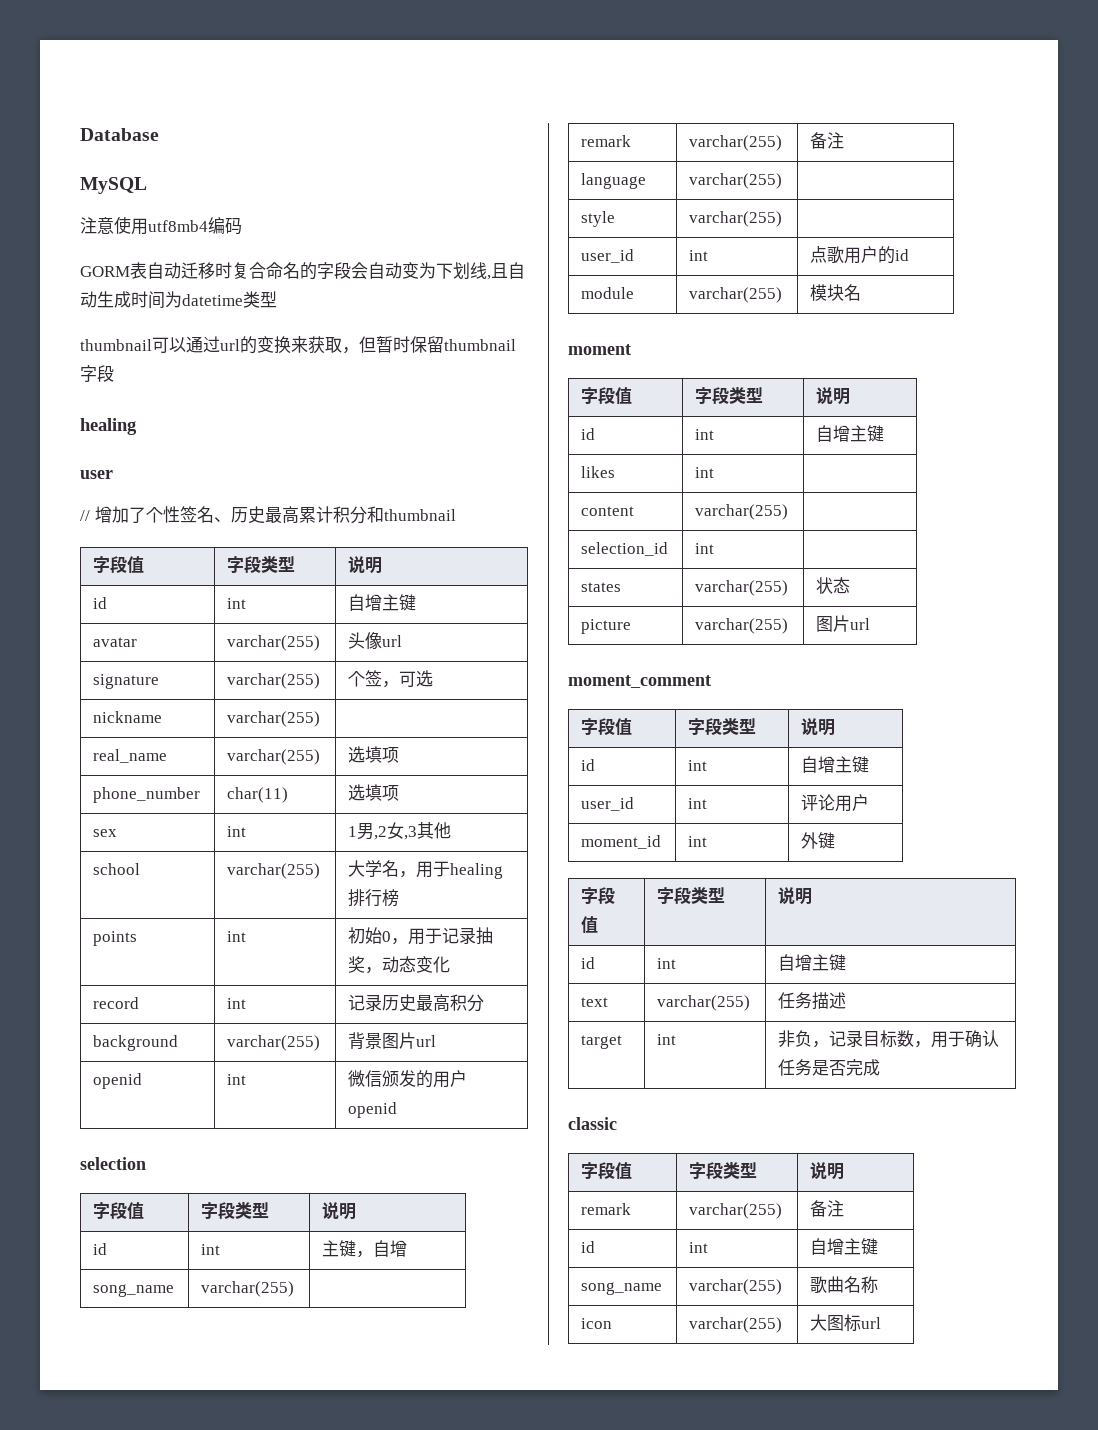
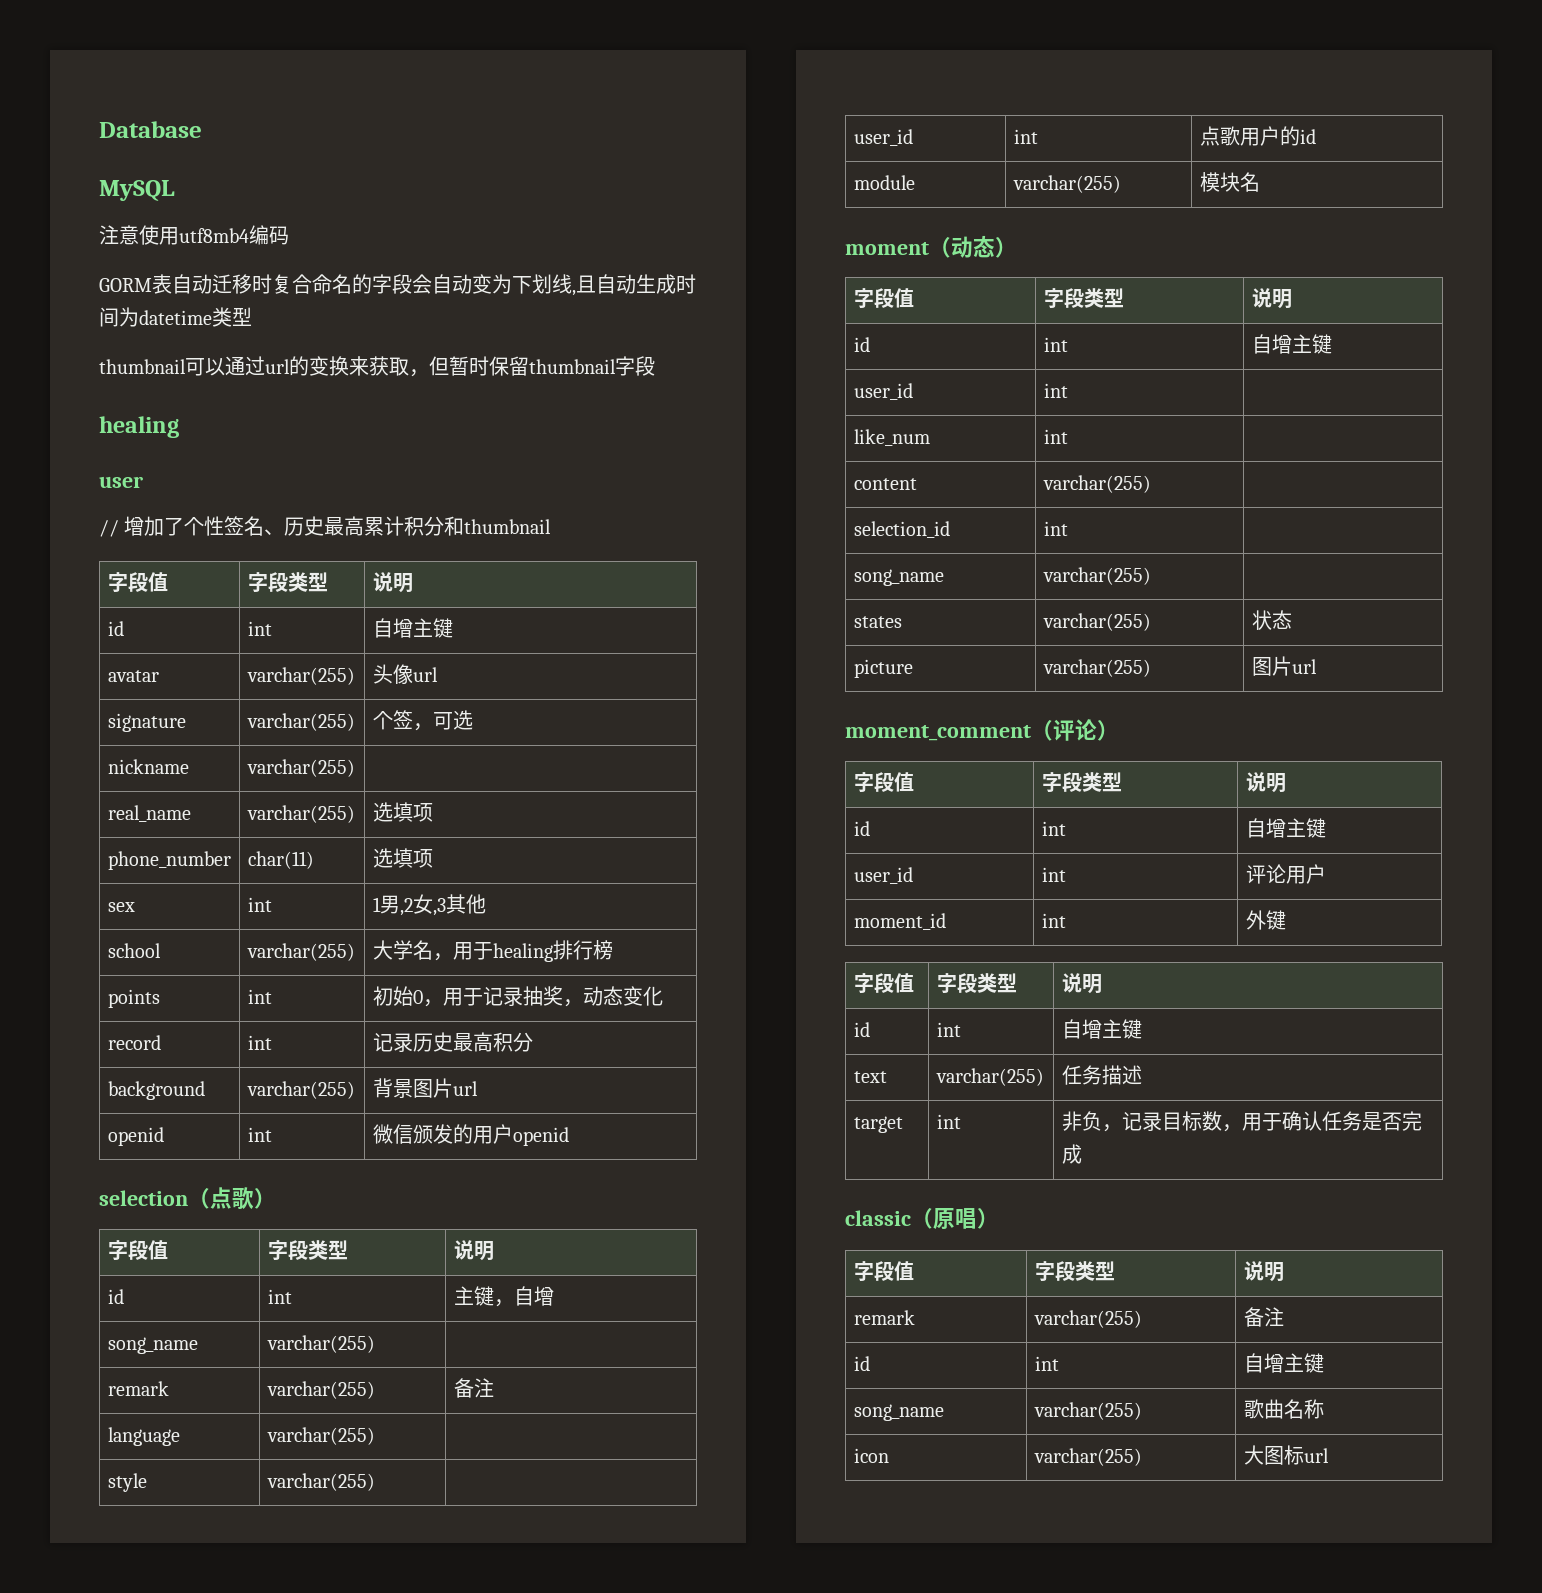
(146, 1163) none -> [188,1187,276,1210] （点歌）
[581,387,633,405] [695,387,764,404] [816,387,851,405] [581,428,596,440] [695,429,715,440] [816,425,885,442] [581,466,616,478] // 字段值 | 字段类型 | 说明 // id | int | 自增主键 // likes -> [929,235,1017,258] [853,288,914,308] [1043,288,1124,308] [1251,288,1292,309] [853,337,870,352] [1043,337,1068,352] [1251,334,1332,354] [853,383,913,400] [1043,383,1068,398] [853,429,930,446] （动态） // 字段值 | 字段类型 | 说明 // id | int | 自增主键 // user_id | int | // like_num
(715, 548) none -> [853,569,944,586] [1042,567,1151,585] // song_name | varchar(255) |
(711, 681) none -> [1031,719,1119,741] （评论）
(617, 1123) none -> [911,1208,999,1229] （原唱）

